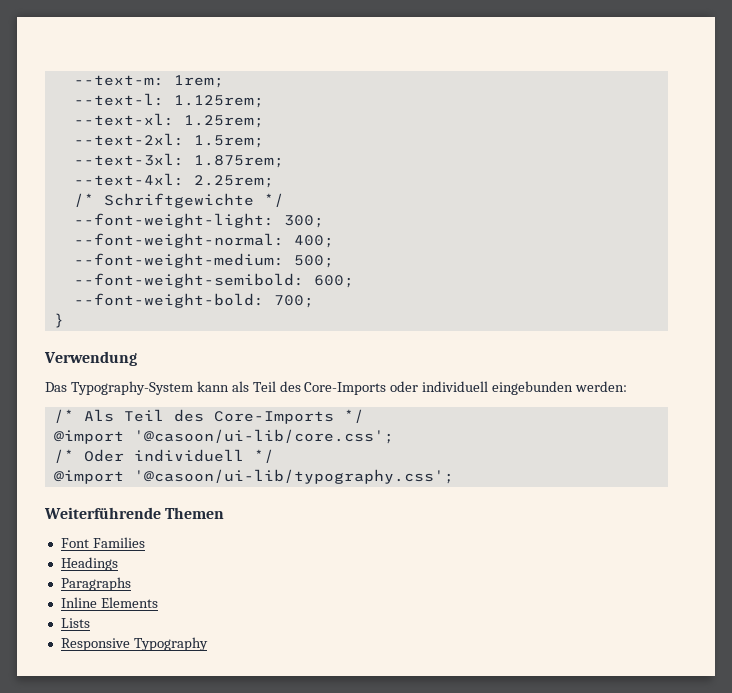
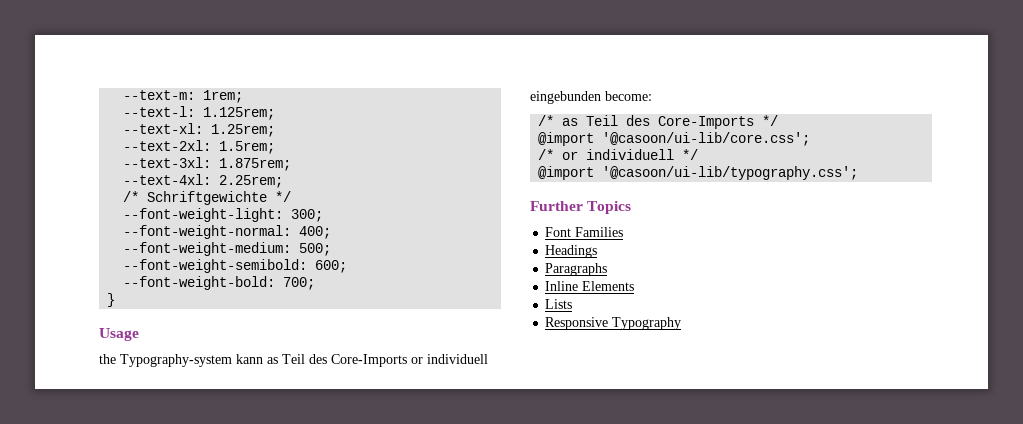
[44,351,137,366] [45,381,419,395] Verwendung // Das Typography-System kann als Teil des Core-Imports oder -> [99,328,139,341] [99,354,423,367] Usage // the Typography-system kann as Teil des Core-Imports or
[575,381,628,392] [53,409,114,423] werden: // /* Als -> [605,91,652,101] [538,115,579,126] become: // /* as
[83,449,124,462] Oder -> [562,151,579,160] or
[44,507,225,519] Weiterführende Themen -> [530,201,632,214] Further Topics

